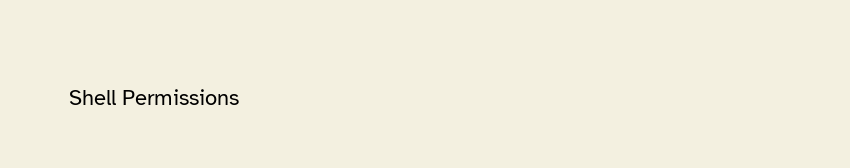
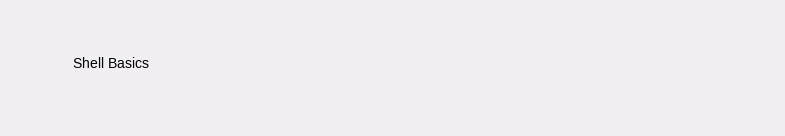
[122,89,239,105] Permissions -> [108,57,149,68] Basics

